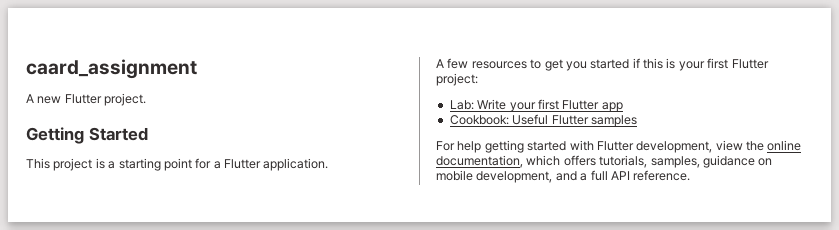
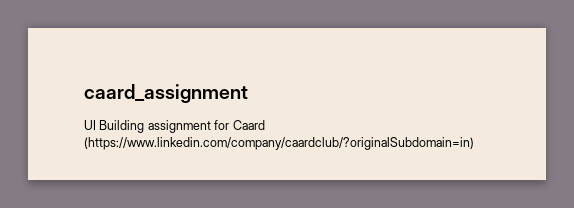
[26,93,147,106] [26,127,148,144] [26,158,329,171] [436,58,769,71] [436,73,478,86] [449,99,623,112] [449,114,637,127] [436,140,802,153] [436,155,773,168] [436,170,691,183] A new Flutter project. // Getting Started // This project is a starting point for a Flutter application. // A few resources to get you started if this is your first Flutter project: // Lab: Write your first Flutter app // Cookbook: Useful Flutter samples // For help getting started with Flutter development, view the online documentation, which offers tutorials, samples, guidance on mobile development, and a full API reference. -> [84,120,265,133] [84,137,474,150] UI Building assignment for Caard (https://www.linkedin.com/company/caardclub/?originalSubdomain=in)

